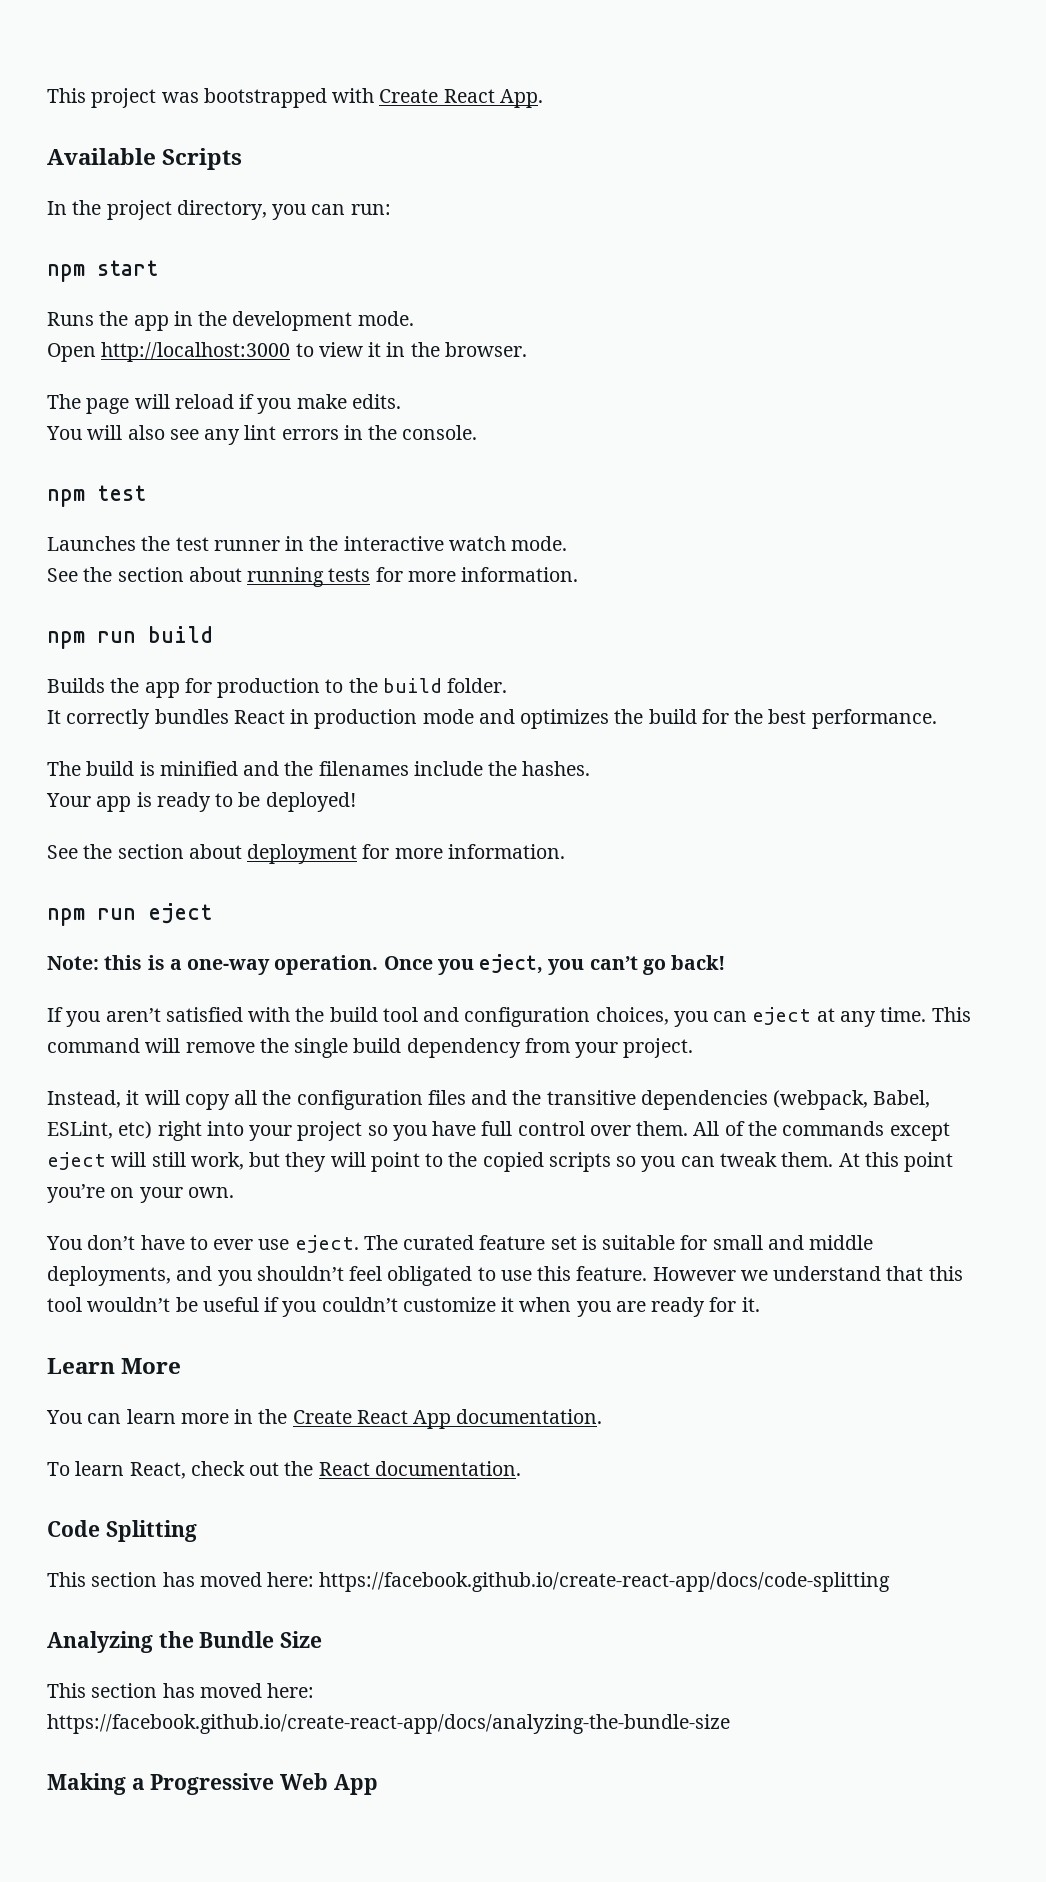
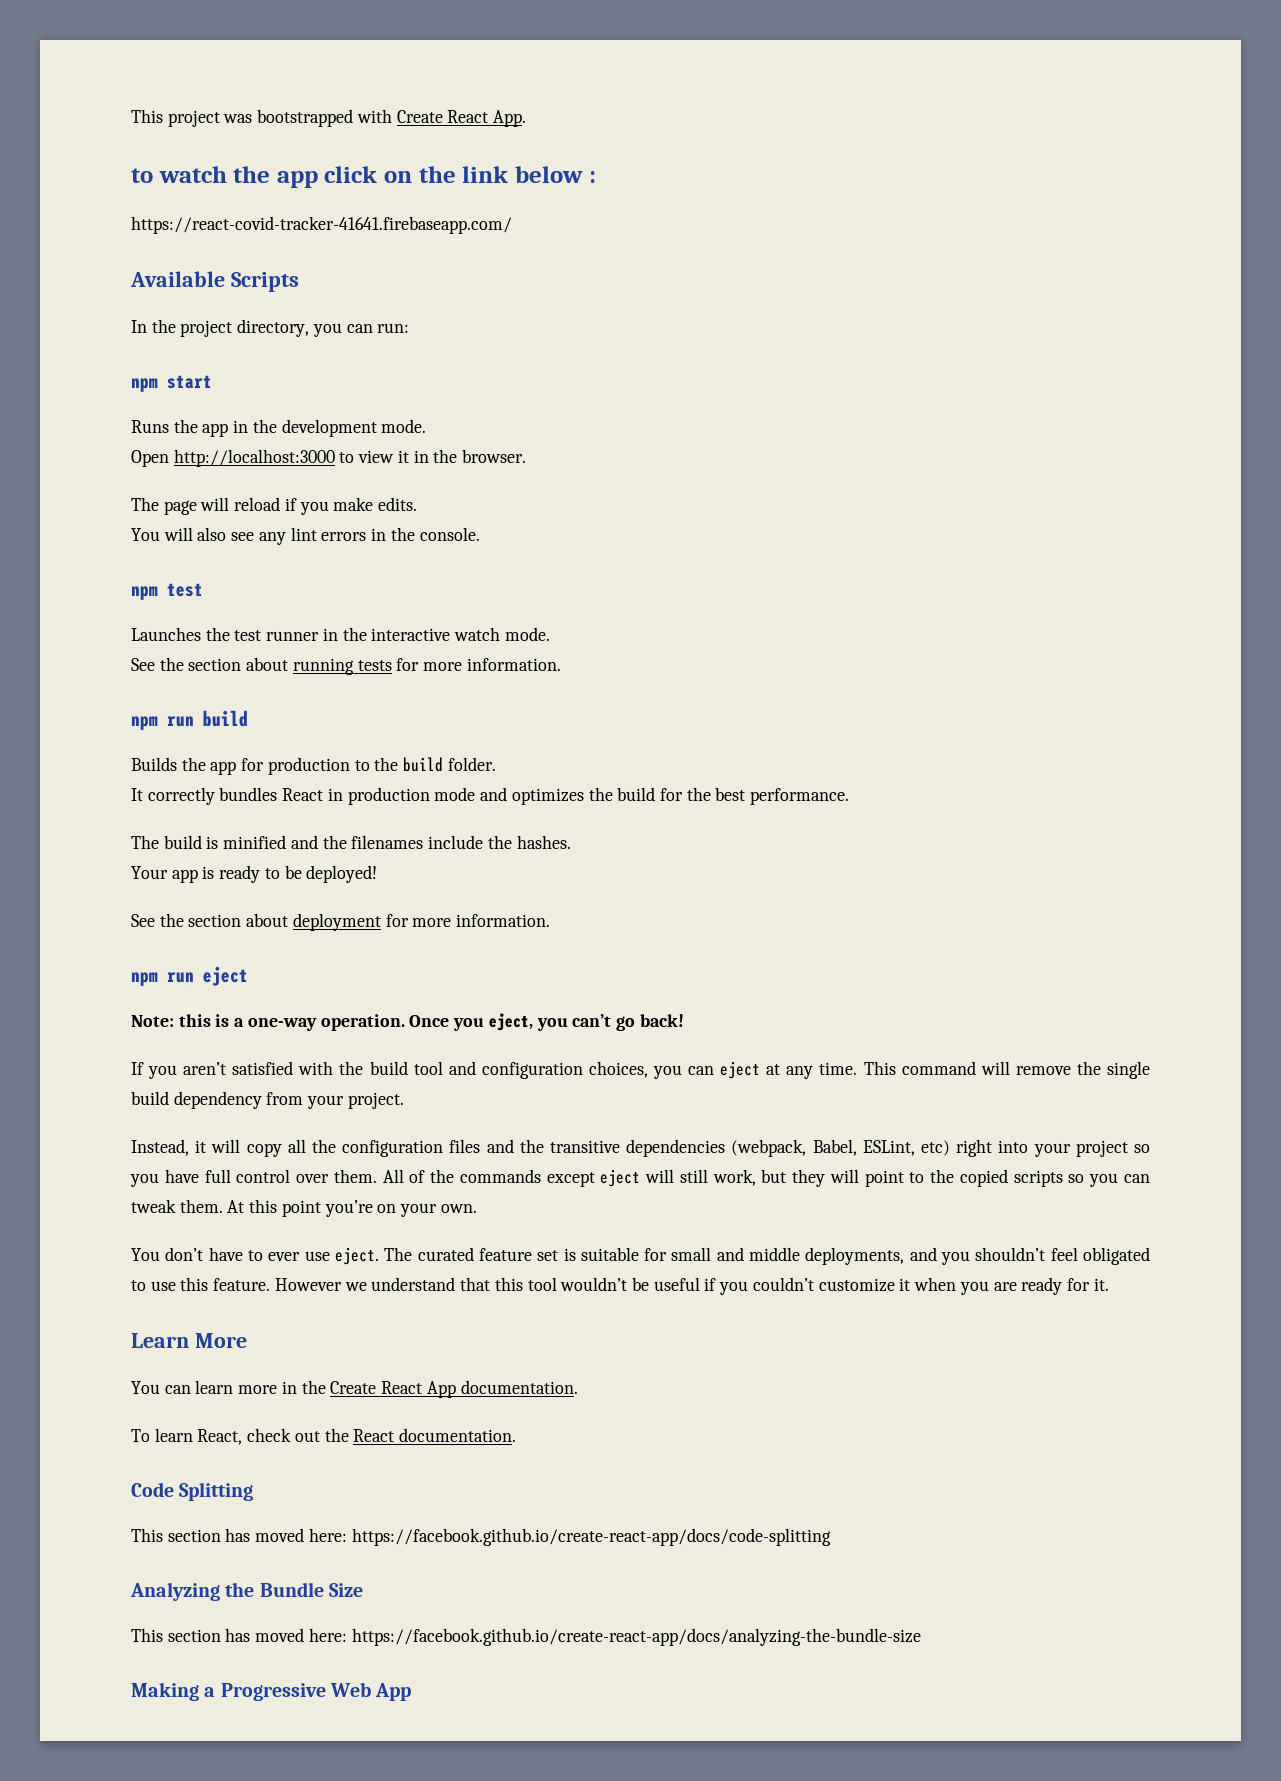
(543, 98) none -> [131,166,596,188] [131,216,512,234] // to watch the app click on the link below : // https://react-covid-tracker-41641.firebaseapp.com/

